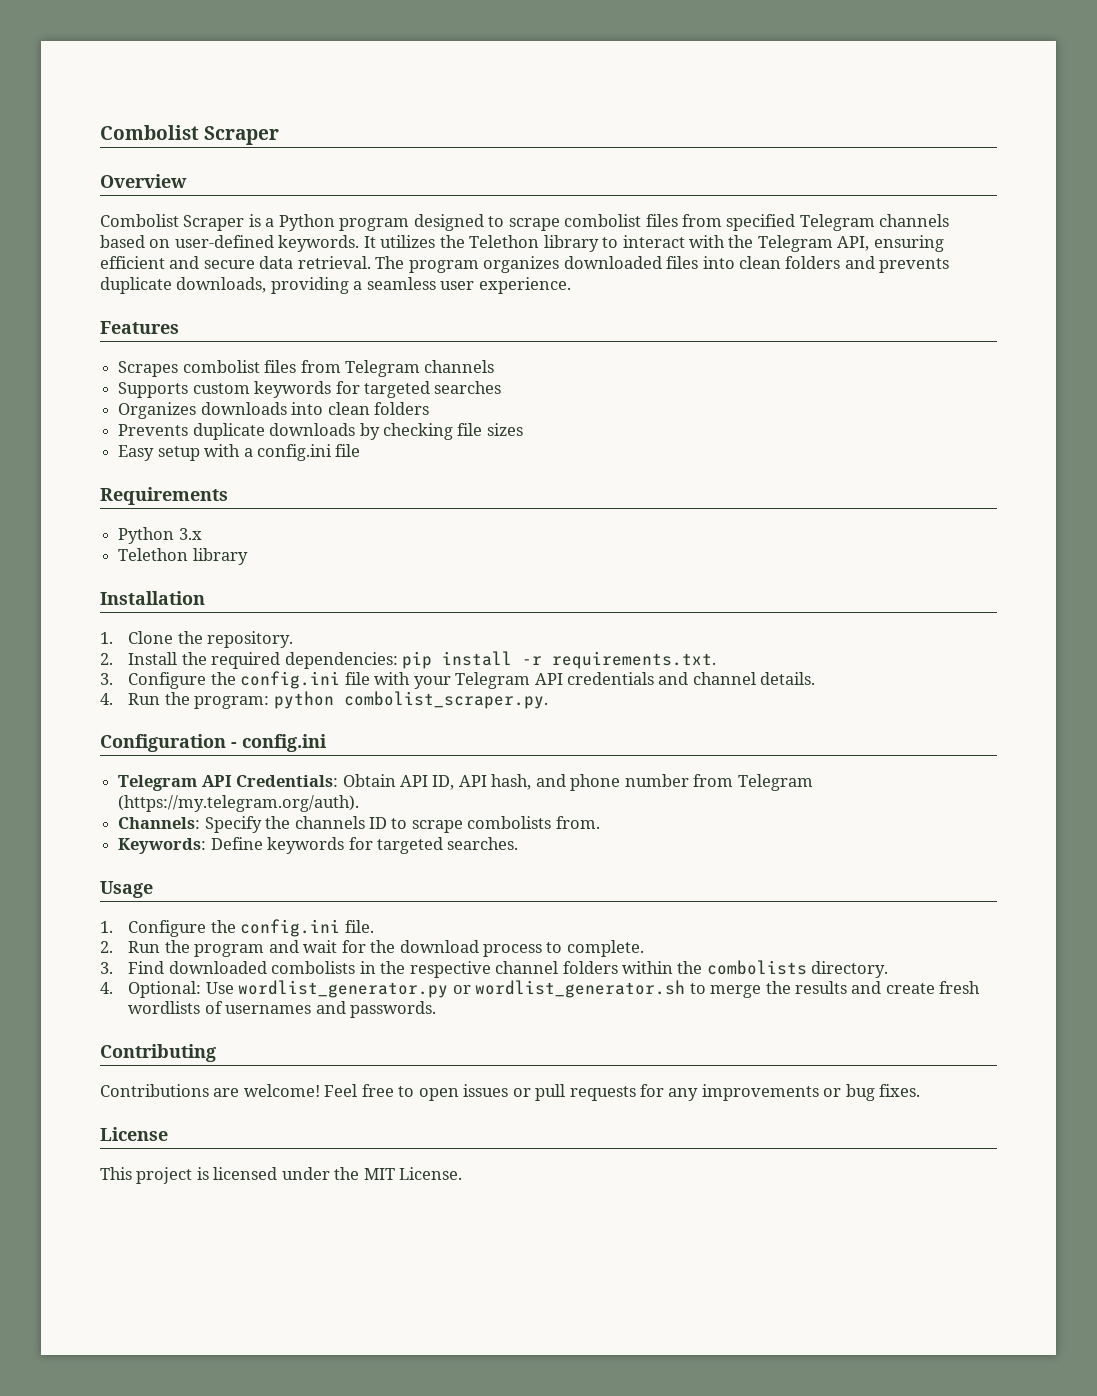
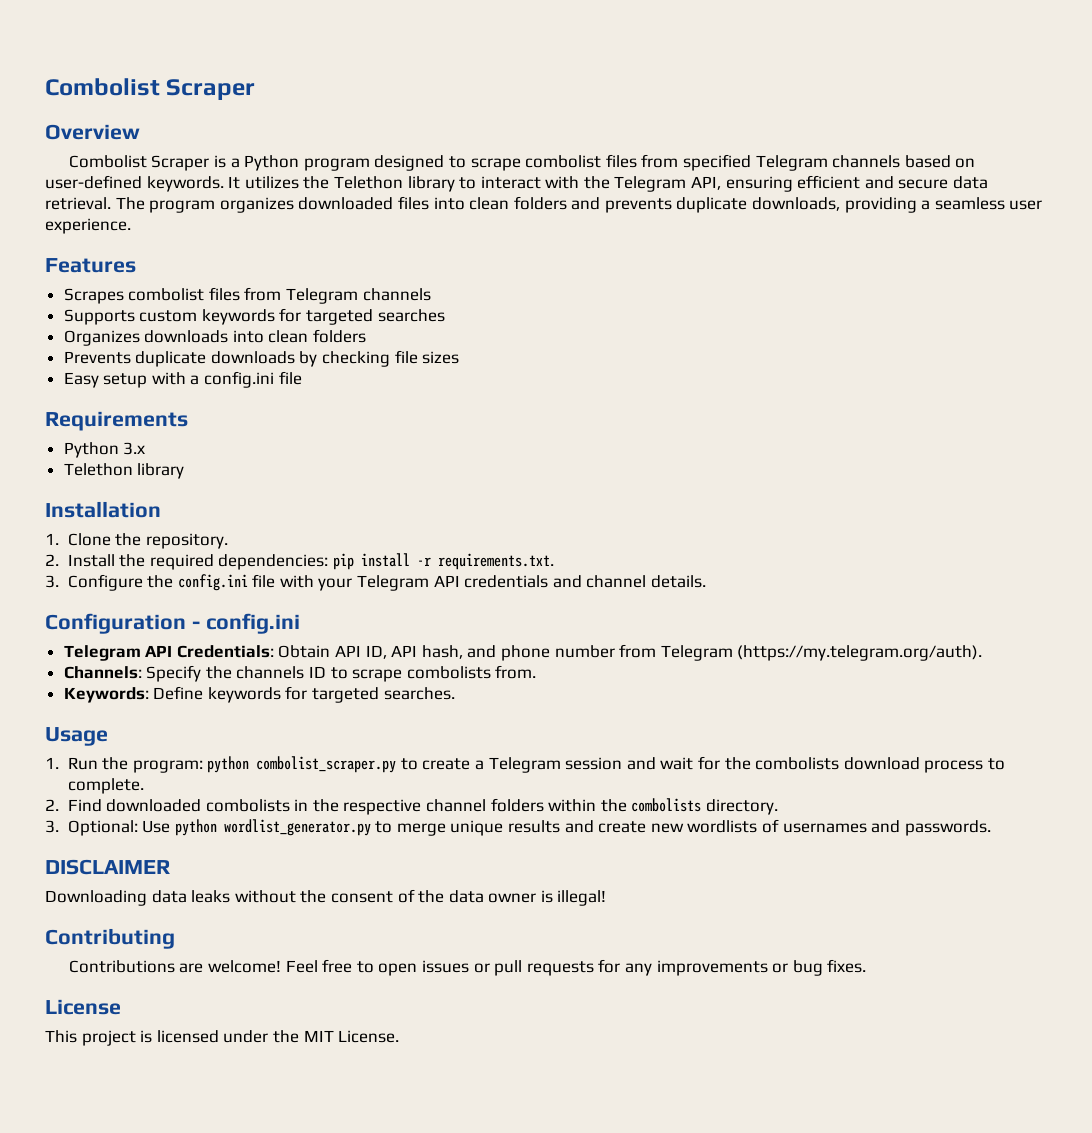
[100,691,548,709] // 4. Run the program: python combolist_scraper.py. -> (706, 581) none
[128,919,374,937] [100,940,265,957] Configure the config.ini file. // 2. Run the program -> [67,756,623,773] Run the program: python combolist_scraper.py to create a Telegram session
(396, 946) none -> [755,757,840,770] combolists
[100,962,113,974] 3. -> [45,799,59,811] 2.
[100,982,113,994] 4. -> [45,820,59,833] 3.
[238,980,686,998] wordlist_generator.py or wordlist_generator.sh -> [174,819,371,836] python wordlist_generator.py
[765,981,791,994] the -> [450,820,504,836] unique
[939,981,981,994] fresh -> [650,823,684,833] new
(437, 1009) none -> [45,859,170,875] [45,889,607,906] // DISCLAIMER // Downloading data leaks without the consent of the data owner is illegal!

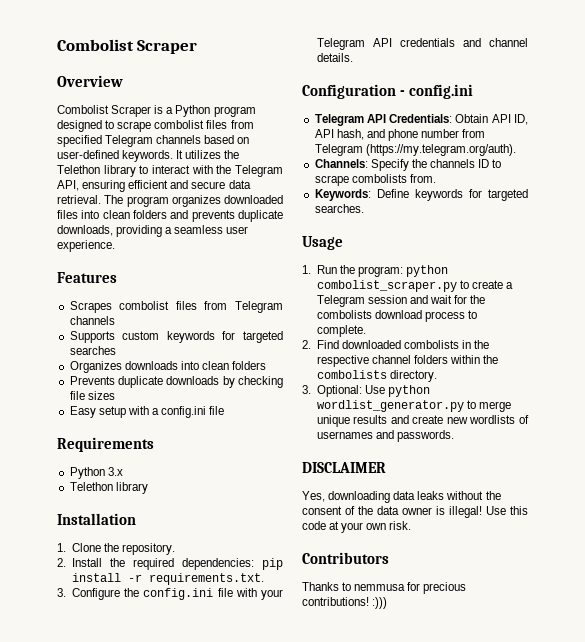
[45,890,147,906] Downloading -> [302,491,391,503] Yes, downloading
[45,928,175,949] [68,959,867,976] [45,999,121,1015] [45,1030,400,1046] // Contributing // Contributions are welcome! Feel free to open issues or pull requests for any improvements or bug fixes. // License // This project is licensed under the MIT License. -> [486,506,528,515] [302,521,412,533] [302,552,389,564] [302,582,467,594] [302,597,388,609] Use this code at your own risk. // Contributors // Thanks to nemmusa for precious contributions! :)))

